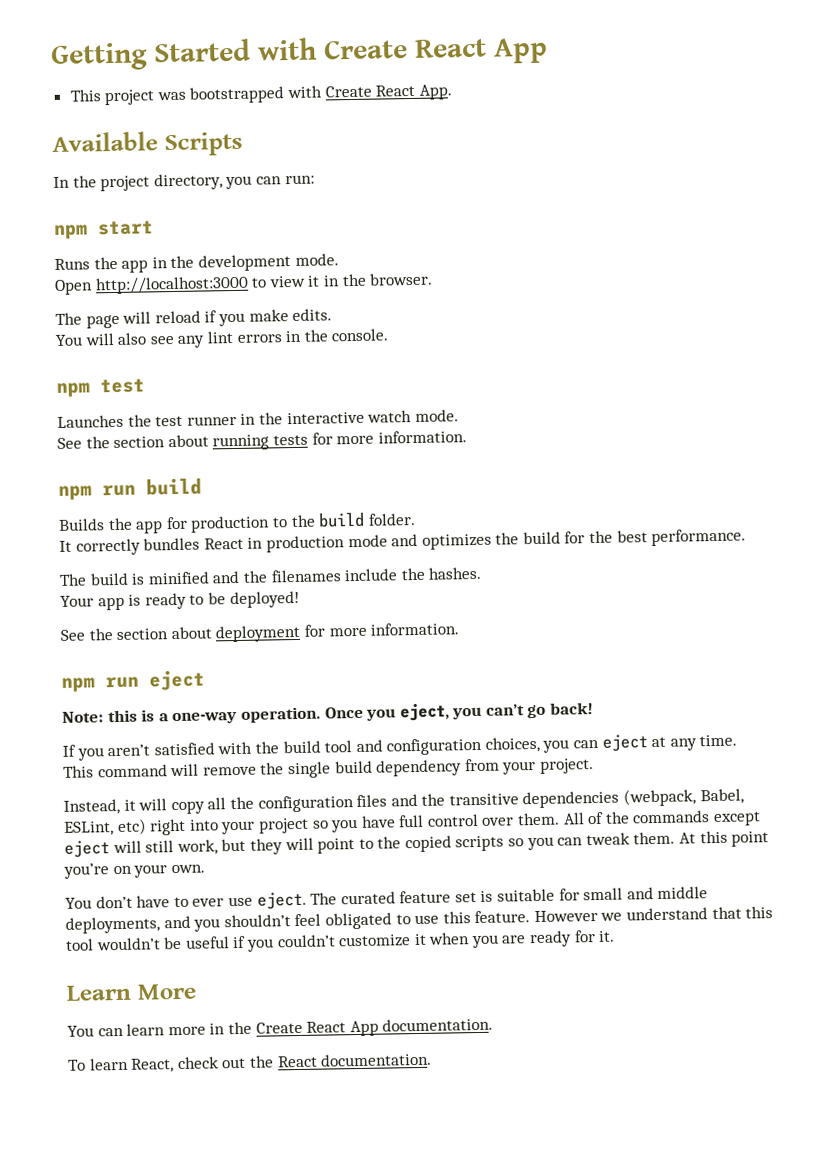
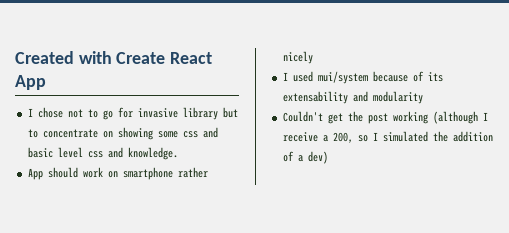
[50,38,251,72] Getting Started -> [15,51,74,64] Created
[69,84,452,106] [52,131,243,157] [53,173,315,192] [54,220,154,239] [54,253,339,273] [54,272,434,295] [55,308,333,329] [55,328,389,348] [56,378,145,397] [57,409,459,428] [57,430,467,451] [58,477,202,500] [58,511,416,534] [59,528,747,556] [59,566,483,586] [60,590,300,611] [60,622,460,643] [61,669,205,692] [62,702,595,725] [62,734,738,761] [63,758,594,779] [63,788,744,815] [64,810,762,836] [64,830,770,858] [63,863,205,879] [65,886,709,910] [65,906,774,934] [65,930,616,952] [66,983,197,1001] [67,1017,494,1037] [68,1052,433,1073] This project was bootstrapped with Create React App. // Available Scripts // In the project directory, you can run: // npm start // Runs the app in the development mode. // Open http://localhost:3000 to view it in the browser. // The page will reload if you make edits. // You will also see any lint errors in the console. // npm test // Launches the test runner in the interactive watch mode. // See the section about running tests for more information. // npm run build // Builds the app for production to the build folder. // It correctly bundles React in production mode and optimizes the build for the best performance. // The build is minified and the filenames include the hashes. // Your app is ready to be deployed! // See the section about deployment for more information. // npm run eject // Note: this is a one-way operation. Once you eject, you can’t go back! // If you aren’t satisfied with the build tool and configuration choices, you can eject at any time. This command will remove the single build dependency from your project. // Instead, it will copy all the configuration files and the transitive dependencies (webpack, Babel, ESLint, etc) right into your project so you have full control over them. All of the commands except eject will still work, but they will point to the copied scripts so you can tweak them. At this point you’re on your own. // You don’t have to ever use eject. The curated feature set is suitable for small and middle deployments, and you shouldn’t feel obligated to use this feature. However we understand that this tool wouldn’t be useful if you couldn’t customize it when you are ready for it. // Learn More // You can learn more in the Create React App documentation. // To learn React, check out the React documentation. -> [27,107,238,120] [27,127,218,140] [27,147,178,160] [27,167,208,180] [282,51,313,64] [282,71,443,84] [282,91,423,104] [282,111,488,124] [282,131,493,143] [282,151,328,164] I chose not to go for invasive library but to concentrate on showing some css and basic level css and knowledge. // App should work on smartphone rather nicely // I used mui/system because of its extensability and modularity // Couldn't get the post working (although I receive a 200, so I simulated the addition of a dev)

